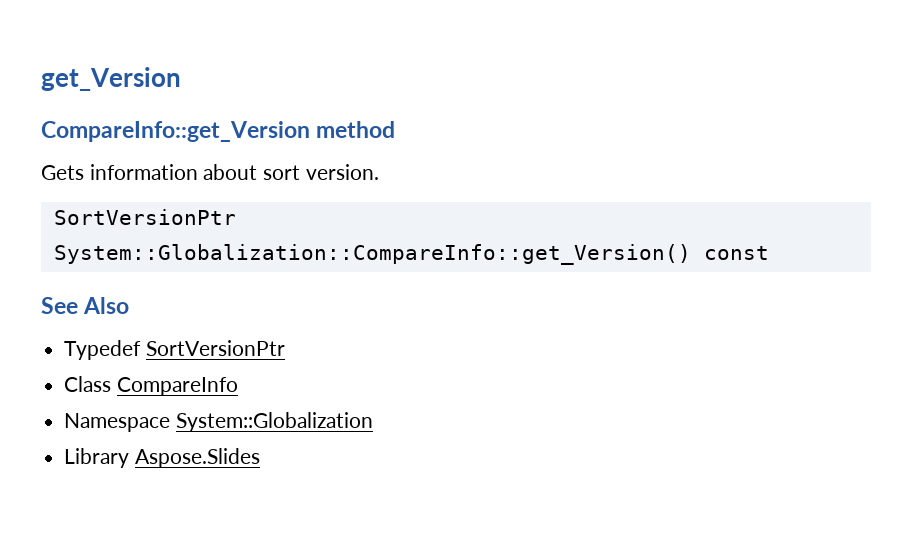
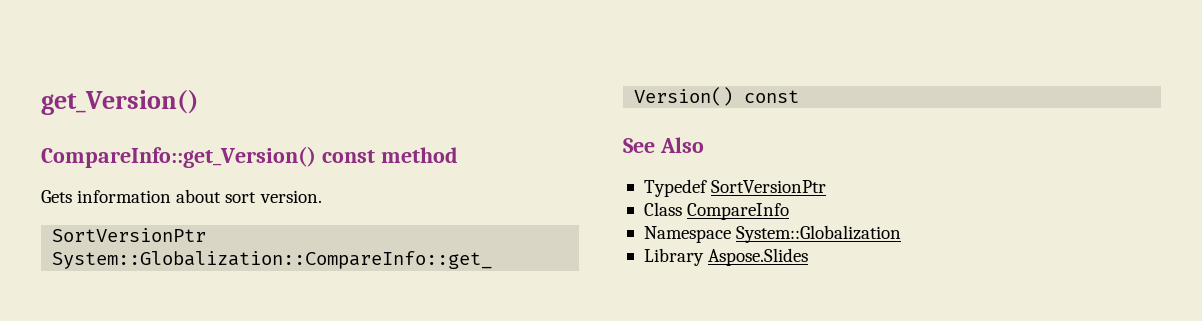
[41,67,181,91] [41,121,310,142] get_Version // CompareInfo::get_Version -> [41,90,199,115] [41,146,375,168] get_Version() // CompareInfo::get_Version() const

